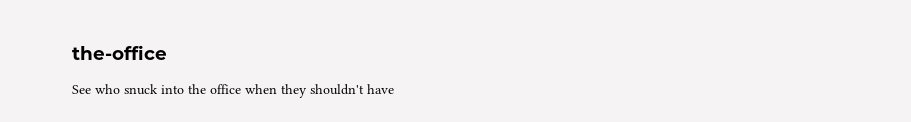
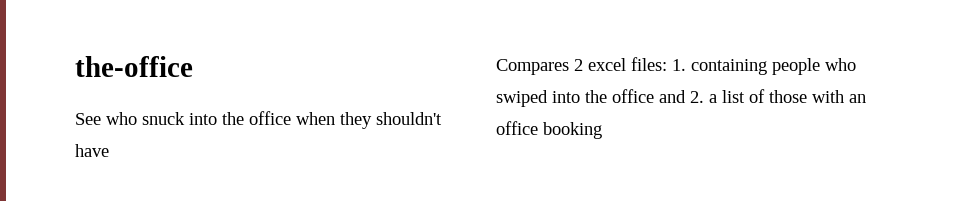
(394, 89) none -> [496,57,856,75] [496,89,866,107] [496,121,602,139] // Compares 2 excel files: 1. containing people who swiped into the office and 2. a list of those with an office booking

